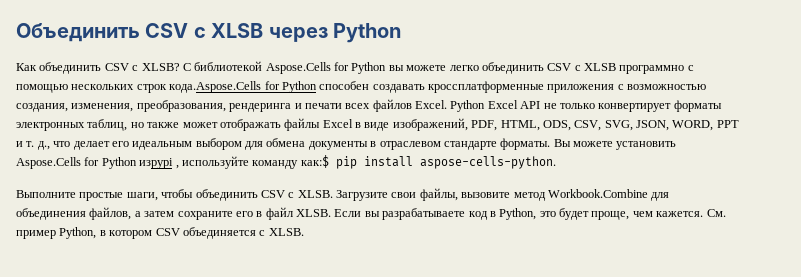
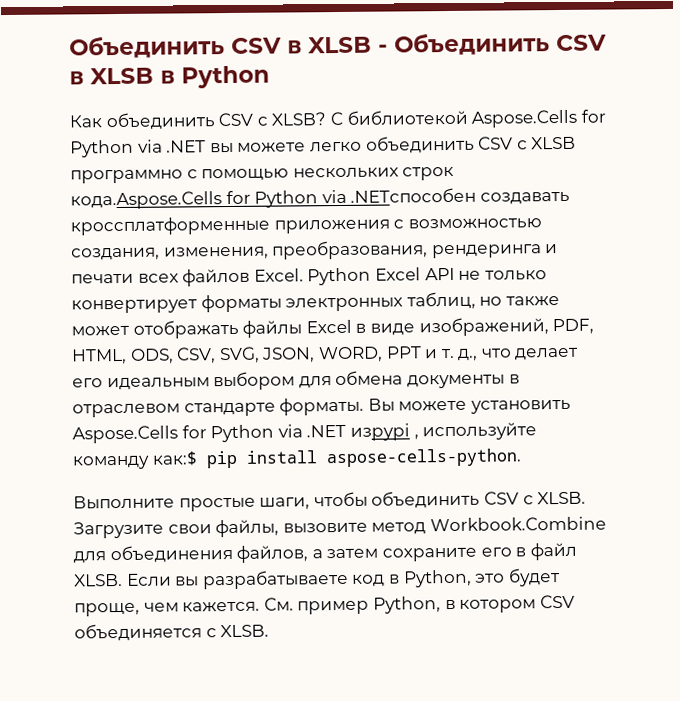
[16,23,328,42] Объединить CSV с XLSB через -> [69,32,607,59] [69,67,175,85] Объединить CSV в XLSB - Объединить CSV в XLSB в
(387, 68) none -> [137,139,207,153] via .NET
[319,81,370,90] способен -> [321,187,477,204] via .NETспособен
(137, 163) none -> [277,424,347,438] via .NET

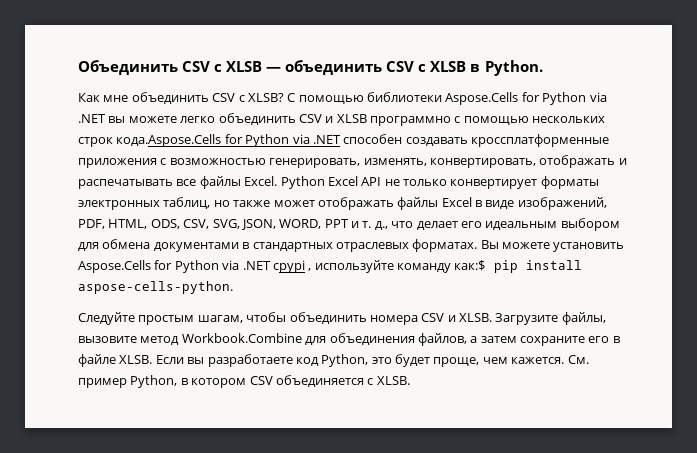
[69,32,607,59] [69,71,84,85] Объединить CSV в XLSB - Объединить CSV в -> [78,60,427,75] Объединить CSV с XLSB — объединить CSV с
[181,65,270,89] Python -> [484,60,543,76] Python.
(102, 121) none -> [103,95,129,102] мне
[346,109,468,125] библиотекой -> [298,92,442,104] помощью библиотеки
[516,140,528,150] с -> [325,116,334,123] и
[350,187,477,203] .NETспособен -> [312,134,403,144] .NET способен
[71,240,559,261] [71,268,251,287] создания, изменения, преобразования, рендеринга и печати всех файлов -> [269,155,627,168] [78,176,241,189] генерировать, изменять, конвертировать, отображать и распечатывать все файлы
[406,374,520,389] [72,397,365,418] документы в отраслевом стандарте форматы. -> [153,239,478,252] документами в стандартных отраслевых форматах.
[349,423,410,441] изpypi -> [272,260,305,273] сpypi
[73,490,534,512] Выполните простые шаги, чтобы объединить CSV с -> [78,312,456,325] Следуйте простым шагам, чтобы объединить номера CSV и
[167,524,212,534] свои -> (559, 319) none
[529,542,577,561] файл -> [78,354,116,367] файле
[201,569,400,590] разрабатываете код в -> [207,354,319,367] разработаете код

